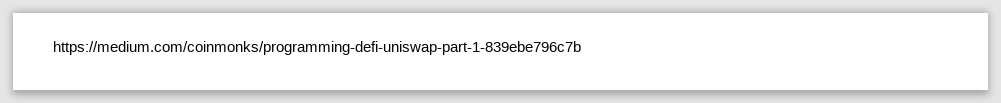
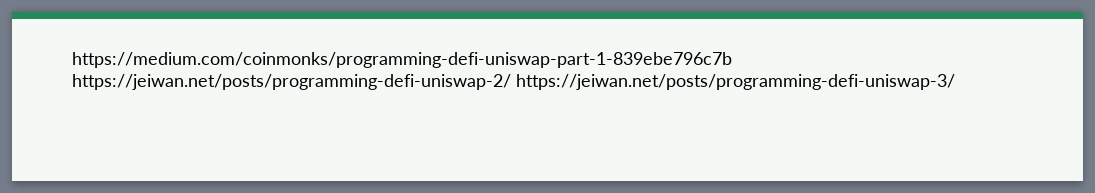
(581, 48) none -> [72,74,955,90] https://jeiwan.net/posts/programming-defi-uniswap-2/ https://jeiwan.net/posts/programming-defi-uniswap-3/

